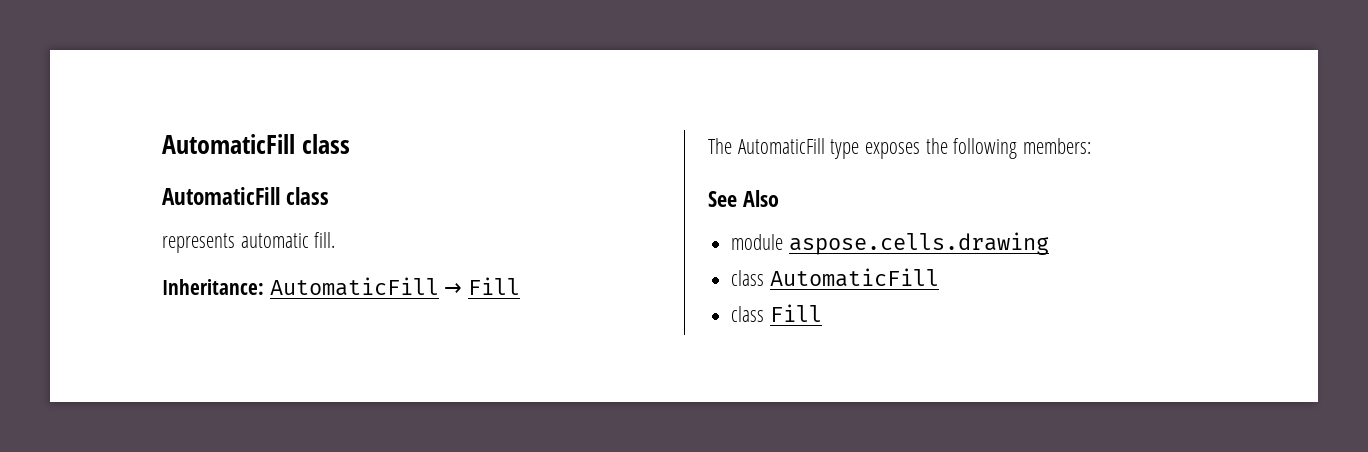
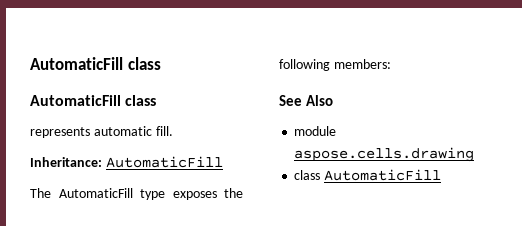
[444,277,521,295] → Fill -> (223, 162) none
[731,304,822,322] // class Fill -> (442, 175) none

